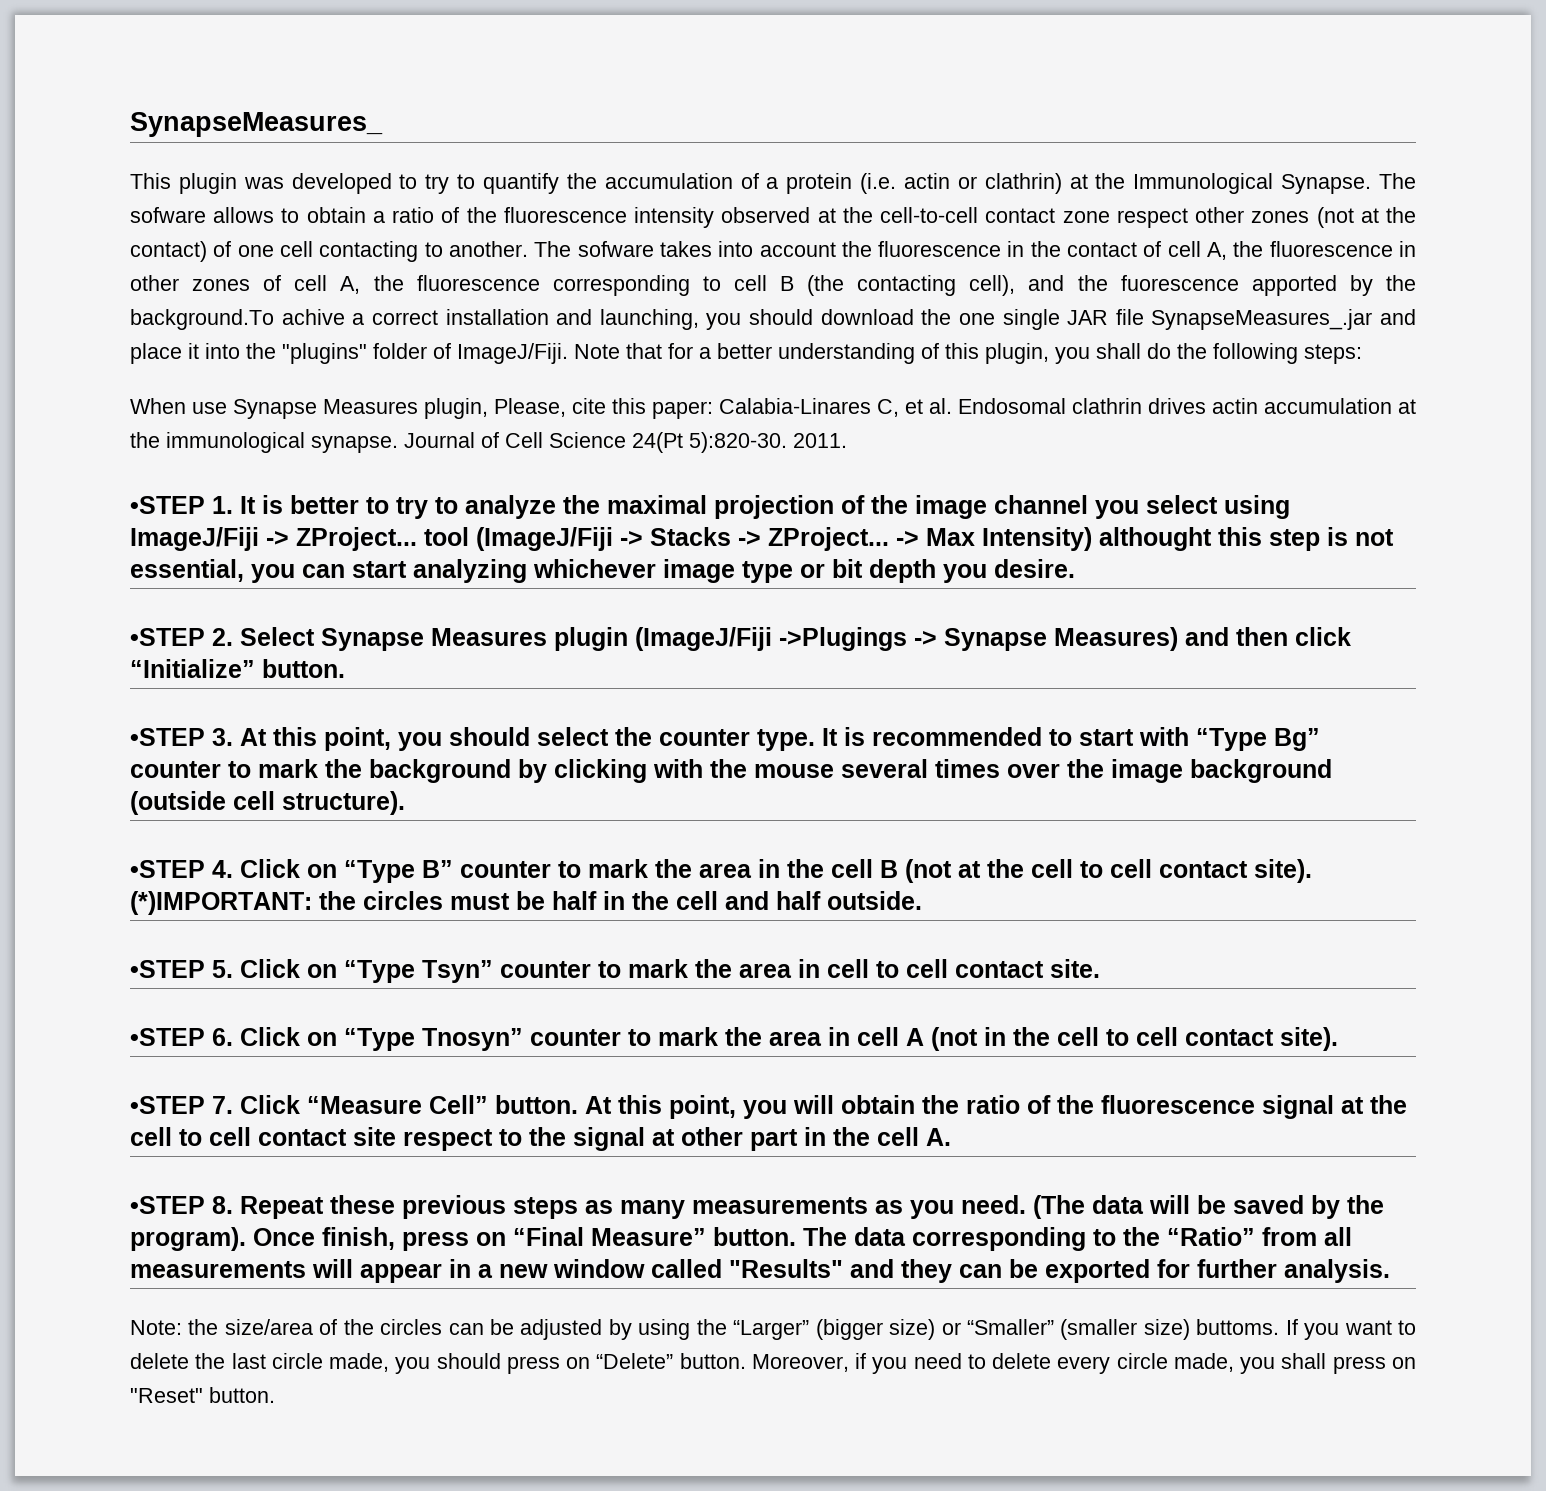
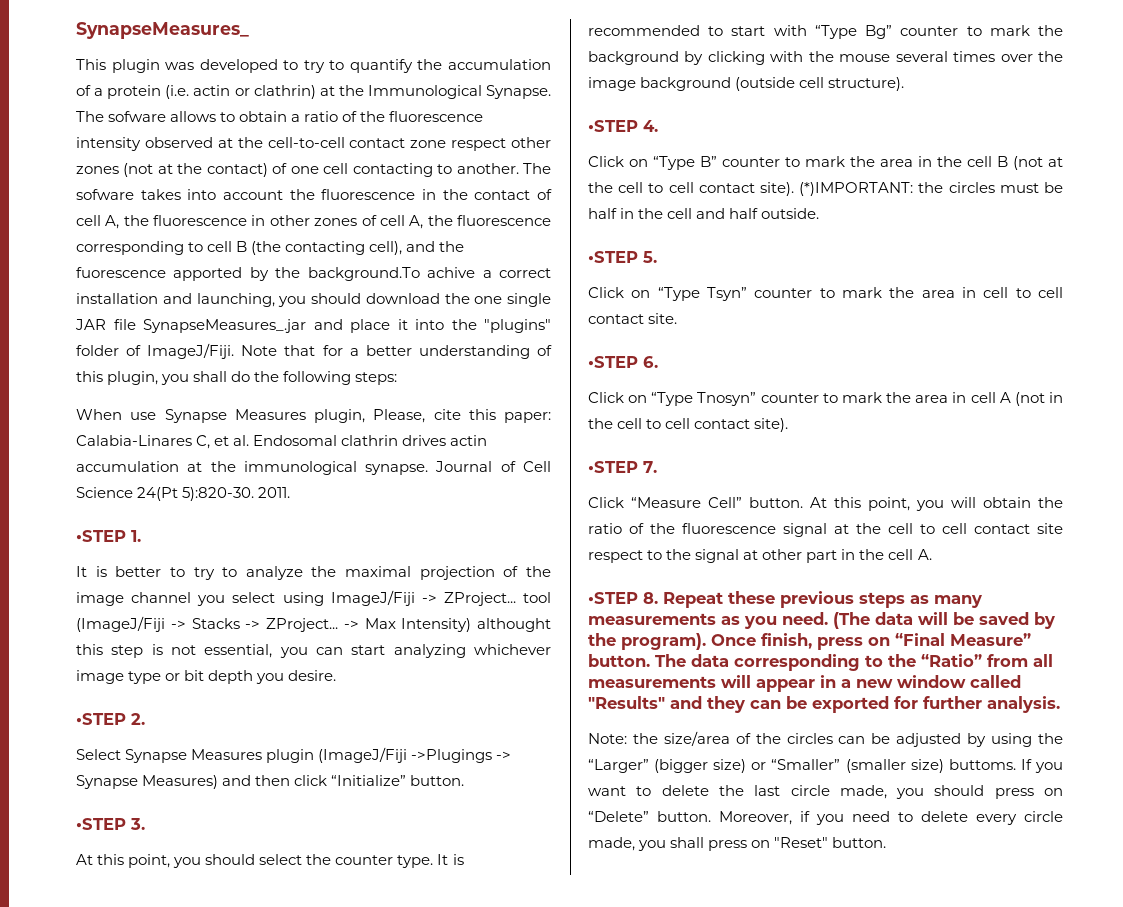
(233, 505) none -> (141, 536) //
(233, 637) none -> (145, 719) //
(233, 737) none -> (145, 824) //
(233, 869) none -> (658, 126) //
(233, 969) none -> (657, 257) //
(233, 1037) none -> (658, 362) //
(233, 1105) none -> (657, 467) //

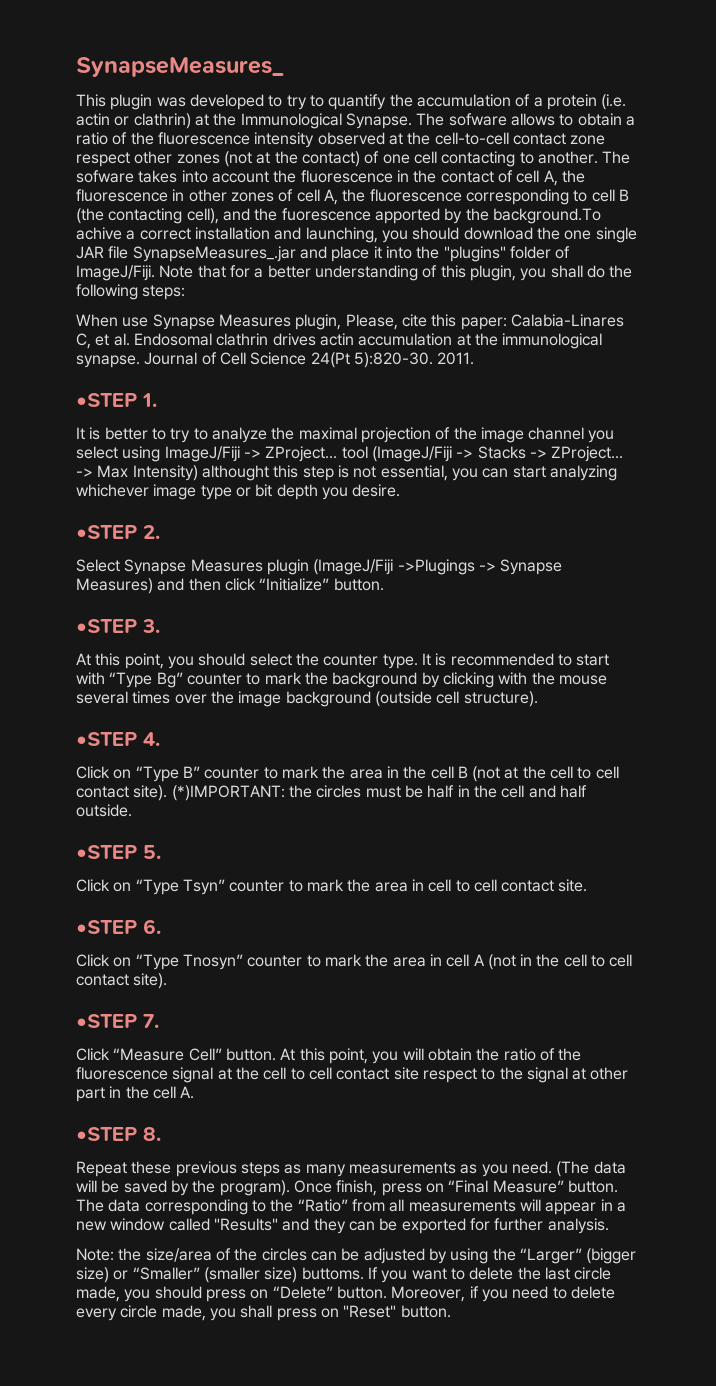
(658, 598) none -> (161, 1134) //

